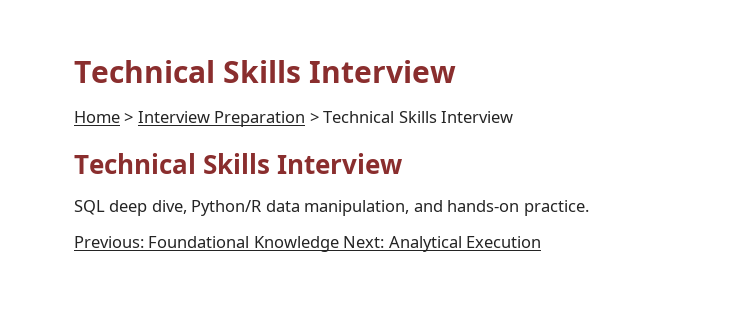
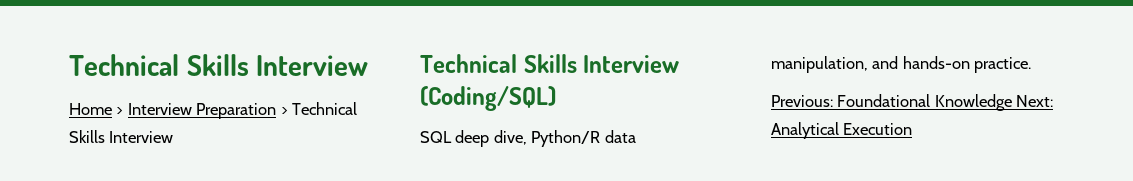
(403, 163) none -> [420,86,556,111] (Coding/SQL)

